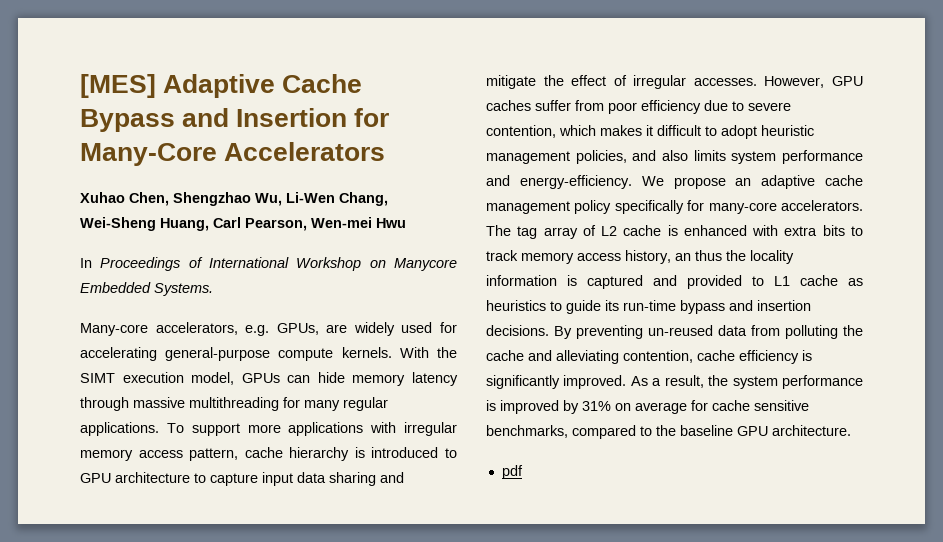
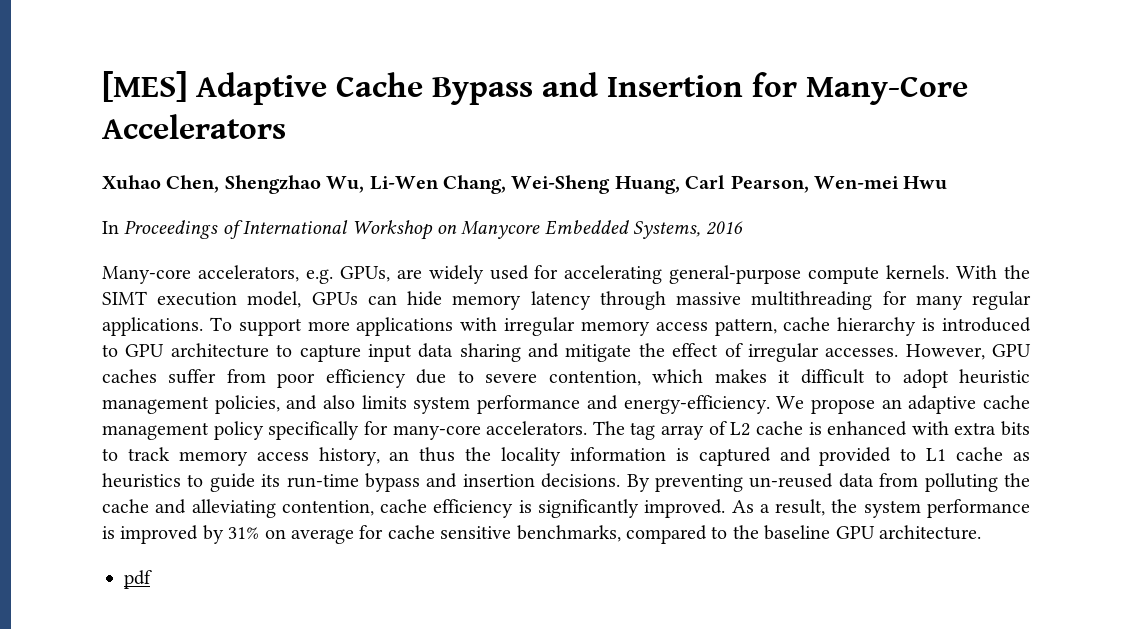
[154,283,213,296] Systems. -> [633,221,743,239] Systems, 2016

